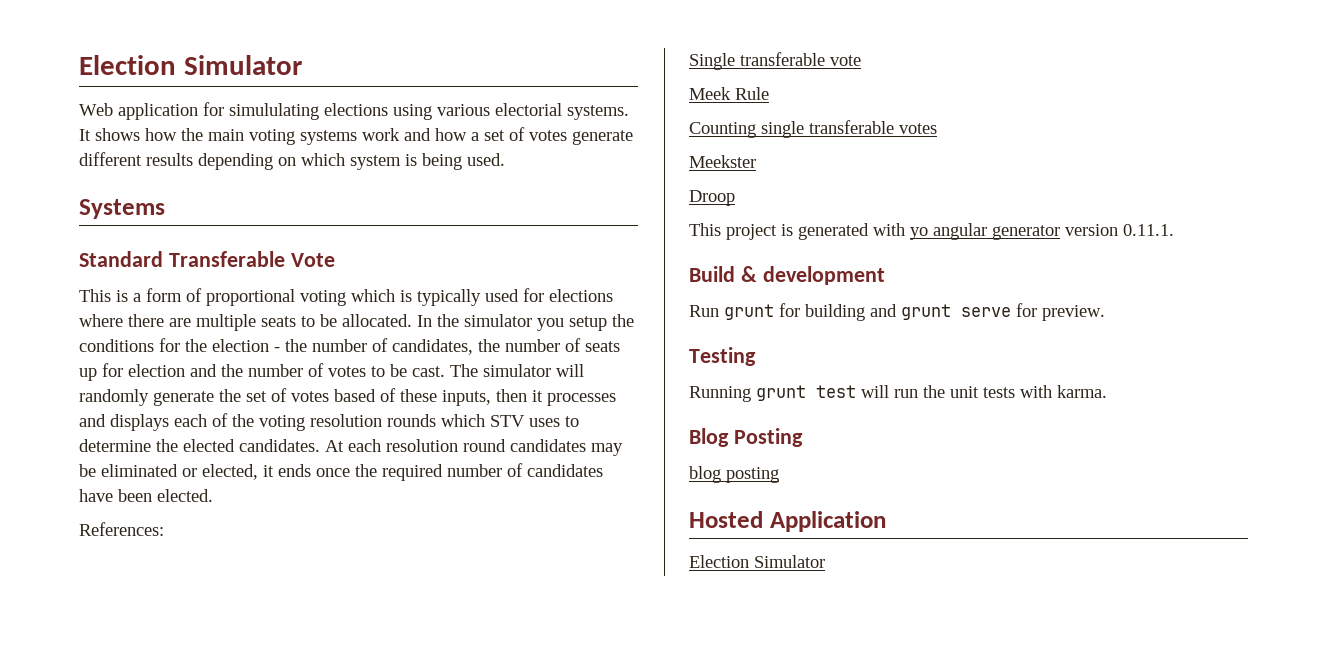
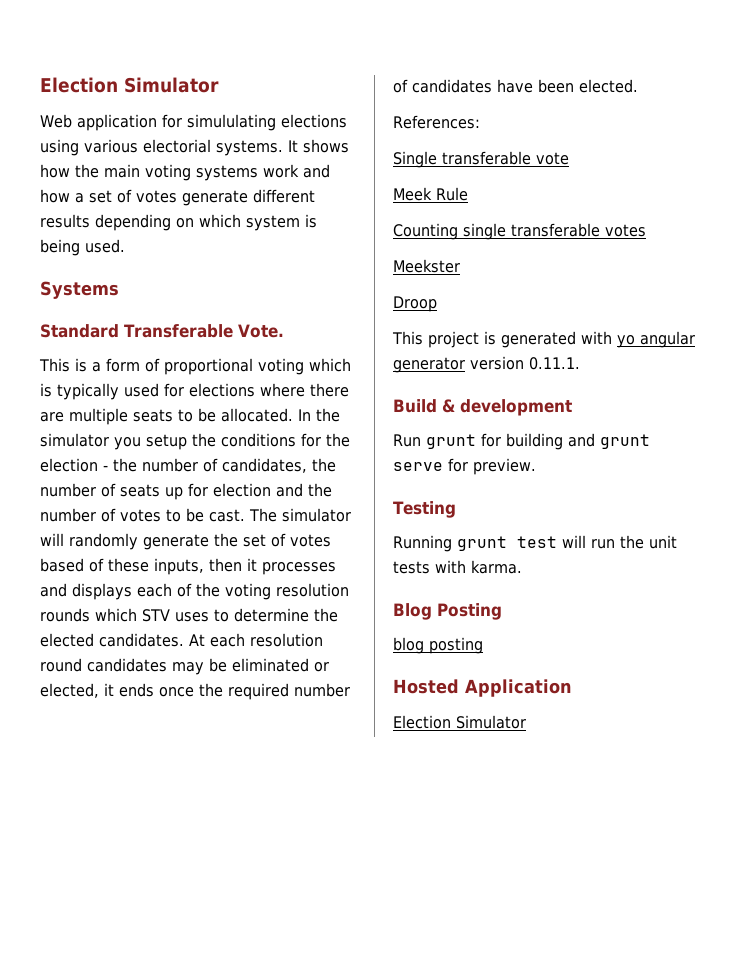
[290,253,335,267] Vote -> [237,324,284,338] Vote.

